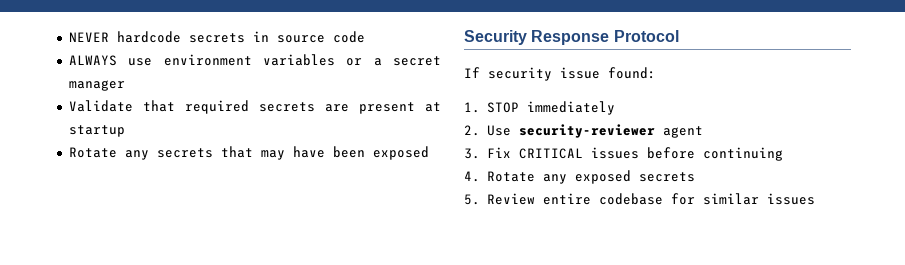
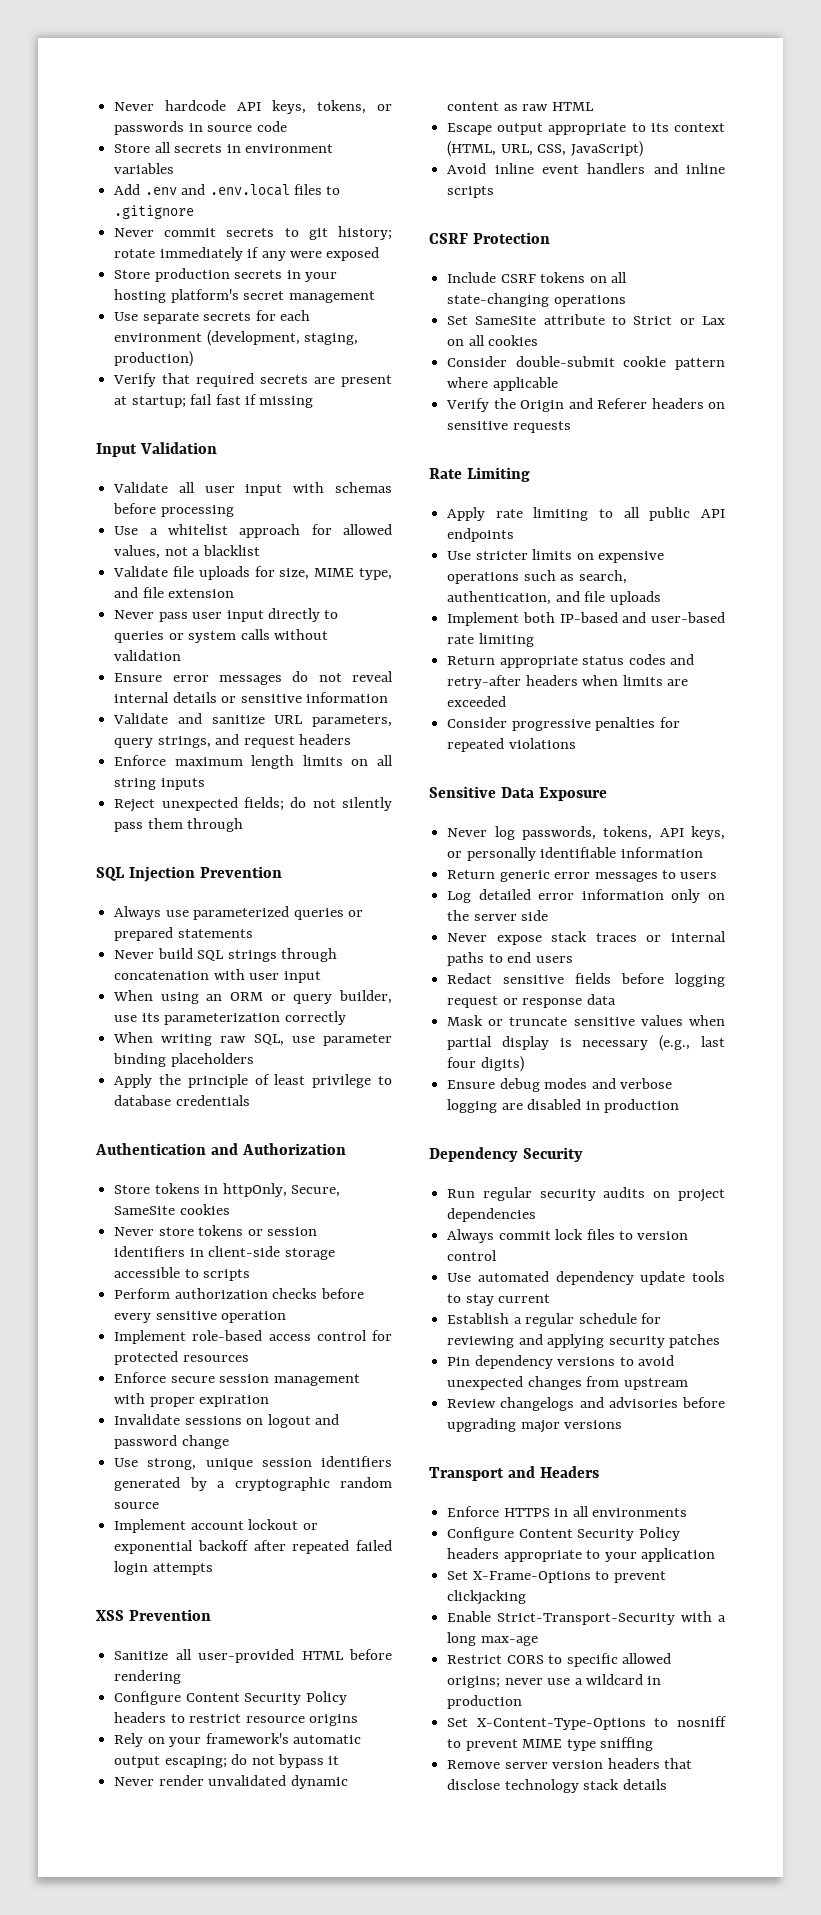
[68,31,365,43] [68,54,441,66] [68,80,125,91] [68,100,133,112] NEVER hardcode secrets in source code // ALWAYS use environment variables or a secret manager // Validate -> [114,100,392,114] [114,121,287,135] [114,142,333,153] [114,163,175,174] [114,184,341,196] [114,205,195,219] [114,226,393,240] [114,247,380,261] [114,268,337,282] [114,289,375,303] [114,310,310,324] [114,330,359,346] [114,351,194,367] [113,373,157,387] Never hardcode API keys, tokens, or passwords in source code // Store all secrets in environment variables // Add .env and .env.local files to .gitignore // Never commit secrets to git history; rotate immediately if any were exposed // Store production secrets in your hosting platform's secret management // Use separate secrets for each environment (development, staging, production) // Verify
[68,125,125,137] [68,146,429,160] [464,30,679,45] [464,67,656,81] [464,101,615,115] [464,124,703,138] [464,147,783,161] [464,170,695,184] [464,193,815,205] startup // Rotate any secrets that may have been exposed // Security Response Protocol // If security issue found: // 1. STOP immediately // 2. Use security-reviewer agent // 3. Fix CRITICAL issues before continuing // 4. Rotate any exposed secrets // 5. Review entire codebase for similar issues -> [131,394,314,408] [96,442,217,457] [113,482,393,496] [113,503,234,517] [114,524,392,538] [114,545,260,559] [113,566,393,580] [114,587,235,598] [114,608,339,622] [114,629,328,643] [114,650,182,661] [114,671,394,685] [114,692,388,703] [113,713,392,727] [114,734,351,748] [114,755,394,769] [114,778,205,790] [114,797,392,812] [114,818,244,832] [96,866,282,882] [114,906,363,920] [114,927,253,941] [114,948,337,962] [114,969,321,983] [113,990,393,1004] [114,1011,346,1025] [113,1032,393,1046] [113,1053,254,1067] [114,1074,393,1088] [114,1095,250,1106] [95,1143,346,1155] [114,1183,340,1197] [114,1204,230,1215] [114,1225,317,1236] [114,1246,335,1260] [114,1267,251,1281] [114,1288,364,1299] [114,1311,287,1323] [114,1330,393,1344] [114,1351,249,1365] [114,1372,360,1386] [114,1393,270,1407] [114,1414,339,1428] [114,1435,229,1449] [114,1456,392,1470] [114,1477,392,1491] [114,1502,160,1509] [114,1519,318,1533] [114,1540,393,1554] [114,1561,213,1575] [95,1609,211,1621] [114,1649,392,1663] [114,1670,182,1684] [114,1691,347,1705] [114,1712,358,1726] [114,1733,361,1747] [114,1754,340,1768] [114,1775,348,1789] [447,102,594,111] [447,123,726,135] [447,141,643,157] [447,163,725,174] [447,186,495,198] [429,232,550,244] [447,272,627,283] [447,293,626,307] [447,314,725,325] [447,335,539,346] [447,356,725,370] [447,377,558,391] [446,398,725,412] [447,421,571,433] [429,467,530,482] [447,507,725,521] [447,528,515,542] [447,549,664,563] [447,570,627,584] [447,591,661,605] [447,612,725,626] [447,633,534,647] [447,654,694,668] [447,675,688,689] [447,696,507,707] [447,717,680,731] [447,738,576,752] [429,786,607,801] [447,826,725,840] [447,847,703,861] [447,870,718,882] [447,889,725,903] [447,910,549,921] [447,931,727,945] [447,952,573,966] [447,973,725,987] [447,994,616,1008] [447,1015,725,1026] [447,1035,725,1051] [447,1056,524,1072] [447,1078,672,1092] [447,1099,679,1113] [429,1147,583,1162] [447,1187,725,1202] [447,1208,537,1222] [447,1229,689,1243] [447,1250,498,1261] [447,1271,725,1285] [447,1294,551,1306] [447,1313,661,1327] [447,1334,720,1348] [447,1355,674,1369] [447,1376,688,1390] [447,1397,725,1411] [447,1418,623,1433] [429,1466,599,1481] [447,1506,687,1517] [447,1527,680,1541] [447,1548,715,1562] [447,1571,666,1583] [447,1590,527,1605] [447,1611,726,1625] [447,1632,538,1646] [447,1653,671,1667] [447,1674,662,1688] [447,1695,523,1709] [447,1716,727,1730] [447,1737,653,1751] [447,1758,692,1769] [447,1779,667,1793] startup; fail fast if missing // Input Validation // Validate all user input with schemas before processing // Use a whitelist approach for allowed values, not a blacklist // Validate file uploads for size, MIME type, and file extension // Never pass user input directly to queries or system calls without validation // Ensure error messages do not reveal internal details or sensitive information // Validate and sanitize URL parameters, query strings, and request headers // Enforce maximum length limits on all string inputs // Reject unexpected fields; do not silently pass them through // SQL Injection Prevention // Always use parameterized queries or prepared statements // Never build SQL strings through concatenation with user input // When using an ORM or query builder, use its parameterization correctly // When writing raw SQL, use parameter binding placeholders // Apply the principle of least privilege to database credentials // Authentication and Authorization // Store tokens in httpOnly, Secure, SameSite cookies // Never store tokens or session identifiers in client-side storage accessible to scripts // Perform authorization checks before every sensitive operation // Implement role-based access control for protected resources // Enforce secure session management with proper expiration // Invalidate sessions on logout and password change // Use strong, unique session identifiers generated by a cryptographic random source // Implement account lockout or exponential backoff after repeated failed login attempts // XSS Prevention // Sanitize all user-provided HTML before rendering // Configure Content Security Policy headers to restrict resource origins // Rely on your framework's automatic output escaping; do not bypass it // Never render unvalidated dynamic content as raw HTML // Escape output appropriate to its context (HTML, URL, CSS, JavaScript) // Avoid inline event handlers and inline scripts // CSRF Protection // Include CSRF tokens on all state-changing operations // Set SameSite attribute to Strict or Lax on all cookies // Consider double-submit cookie pattern where applicable // Verify the Origin and Referer headers on sensitive requests // Rate Limiting // Apply rate limiting to all public API endpoints // Use stricter limits on expensive operations such as search, authentication, and file uploads // Implement both IP-based and user-based rate limiting // Return appropriate status codes and retry-after headers when limits are exceeded // Consider progressive penalties for repeated violations // Sensitive Data Exposure // Never log passwords, tokens, API keys, or personally identifiable information // Return generic error messages to users // Log detailed error information only on the server side // Never expose stack traces or internal paths to end users // Redact sensitive fields before logging request or response data // Mask or truncate sensitive values when partial display is necessary (e.g., last four digits) // Ensure debug modes and verbose logging are disabled in production // Dependency Security // Run regular security audits on project dependencies // Always commit lock files to version control // Use automated dependency update tools to stay current // Establish a regular schedule for reviewing and applying security patches // Pin dependency versions to avoid unexpected changes from upstream // Review changelogs and advisories before upgrading major versions // Transport and Headers // Enforce HTTPS in all environments // Configure Content Security Policy headers appropriate to your application // Set X-Frame-Options to prevent clickjacking // Enable Strict-Transport-Security with a long max-age // Restrict CORS to specific allowed origins; never use a wildcard in production // Set X-Content-Type-Options to nosniff to prevent MIME type sniffing // Remove server version headers that disclose technology stack details

